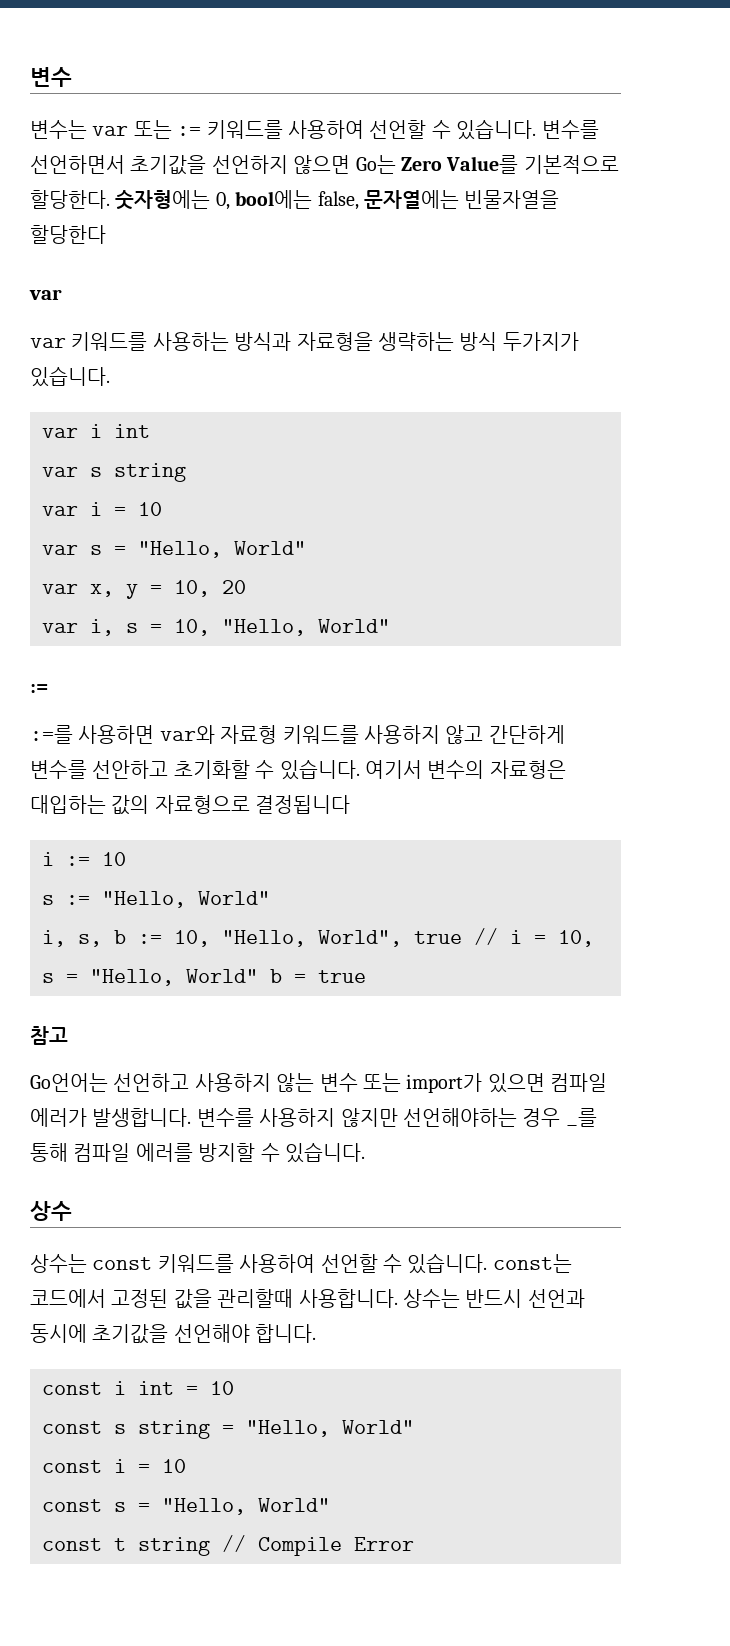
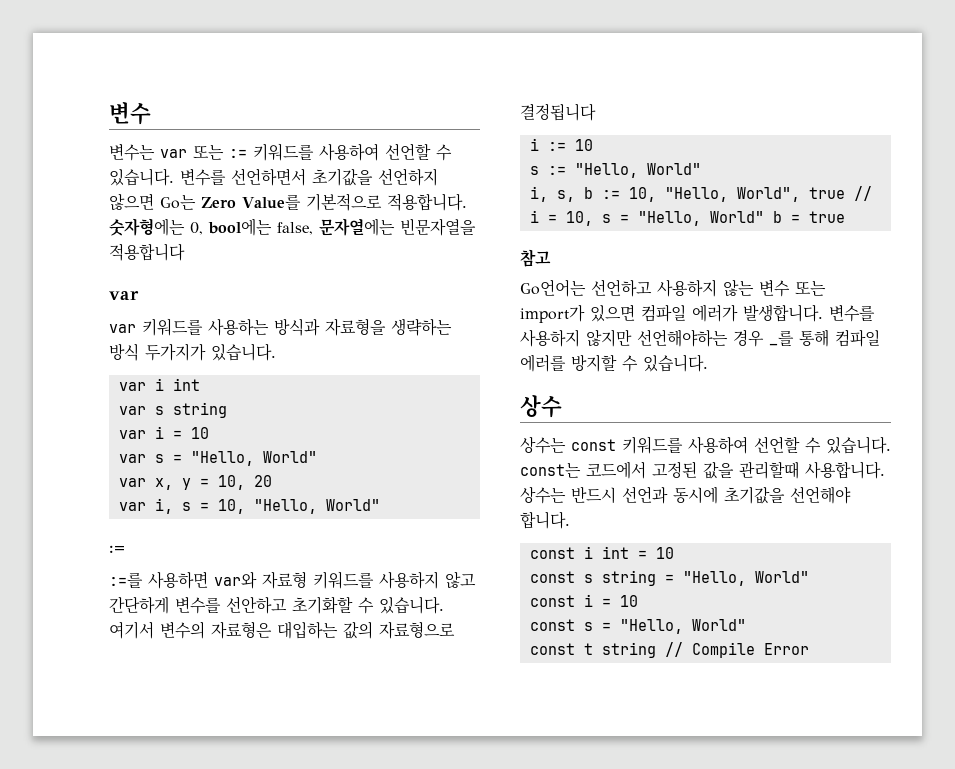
[30,190,110,209] 할당한다. -> [386,193,467,211] 적용합니다.
[464,190,560,209] [30,225,106,244] 빈물자열을 할당한다 -> [400,218,476,236] [109,243,185,261] 빈문자열을 적용합니다

